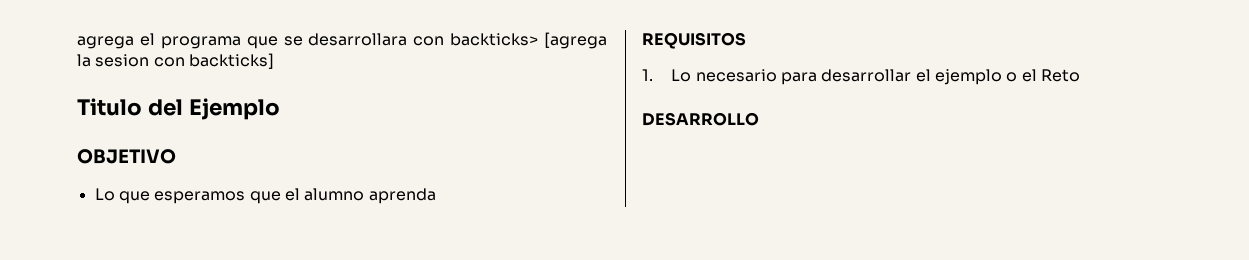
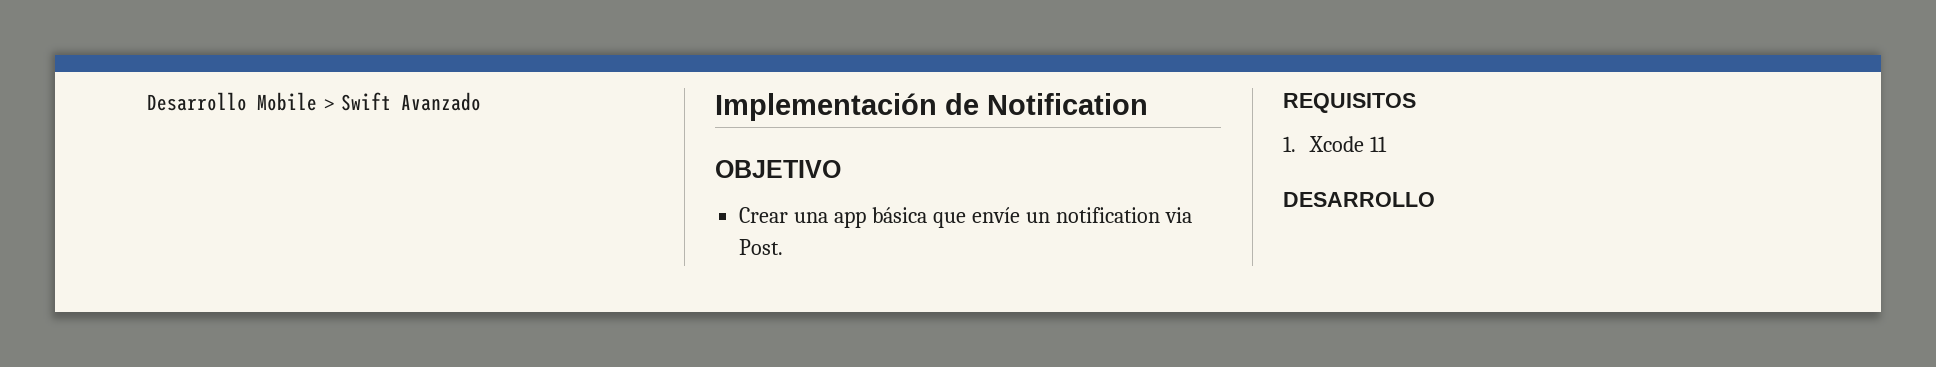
[77,32,607,49] [77,53,274,69] [77,98,280,120] [77,149,176,164] [94,188,436,204] [642,32,746,49] [642,69,1080,85] agrega el programa que se desarrollara con backticks> [agrega la sesion con backticks] // Titulo del Ejemplo // OBJETIVO // Lo que esperamos que el alumno aprenda // REQUISITOS // 1. Lo necesario para desarrollar el ejemplo o el Reto -> [147,92,481,111] [715,93,1148,121] [715,160,841,178] [739,207,1192,228] [739,239,784,255] [1283,93,1416,113] [1283,136,1388,152] Desarrollo Mobile > Swift Avanzado // Implementación de Notification // OBJETIVO // Crear una app básica que envíe un notification via Post. // REQUISITOS // 1. Xcode 11

